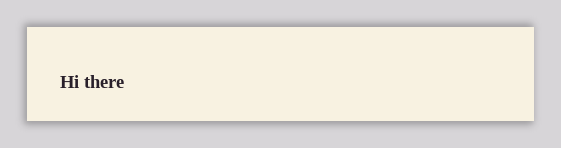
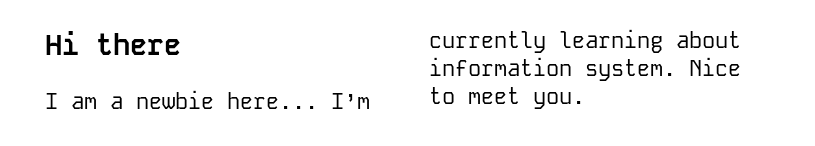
(124, 81) none -> [45,90,370,109] [429,29,741,53] [429,57,741,81] [429,87,585,109] // I am a newbie here... I’m currently learning about information system. Nice to meet you.

